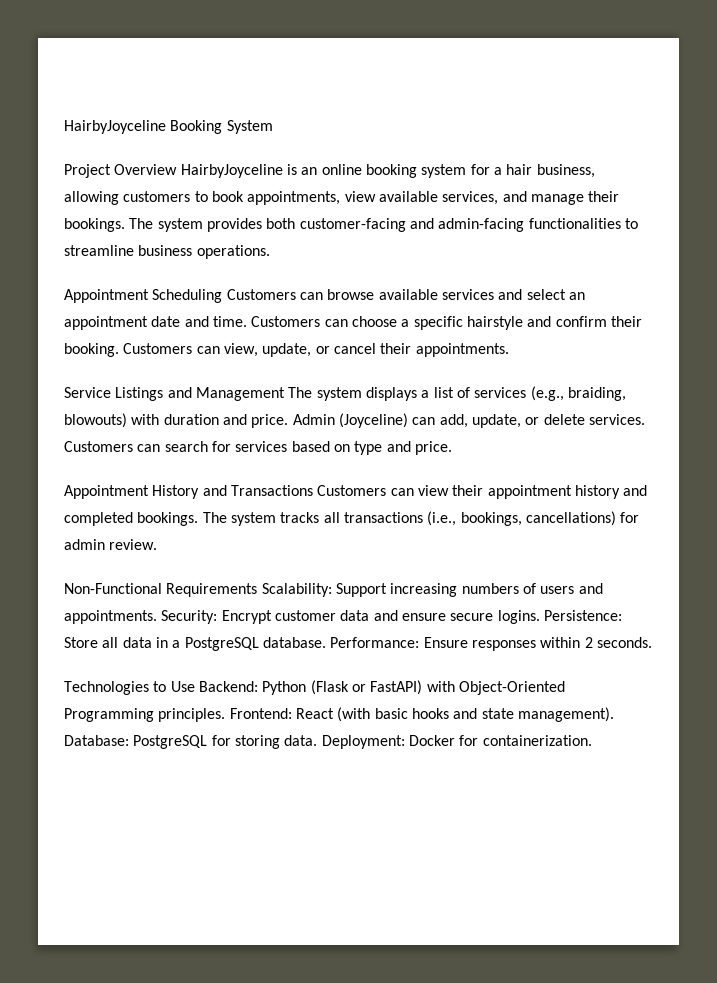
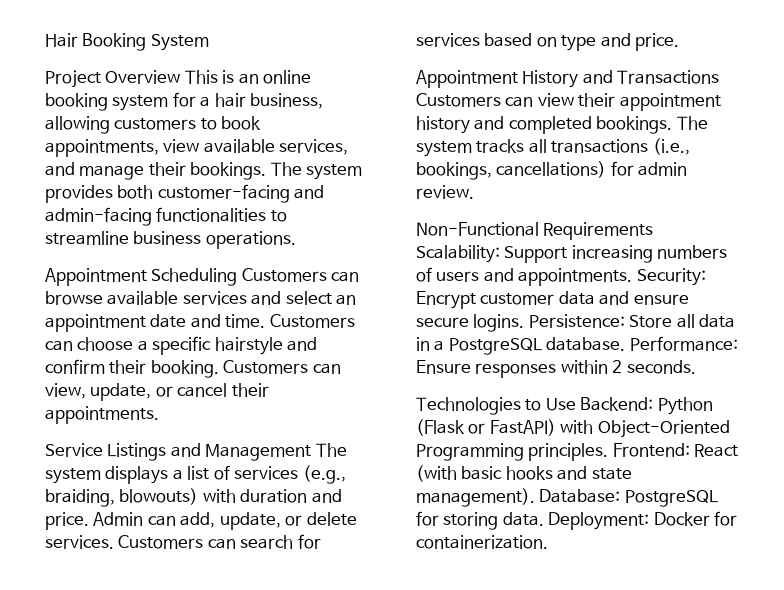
[64,120,166,134] HairbyJoyceline -> [45,33,78,47] Hair
[180,164,283,178] HairbyJoyceline -> [184,70,218,84] This
[338,413,408,428] (Joyceline) -> (144, 519) none

